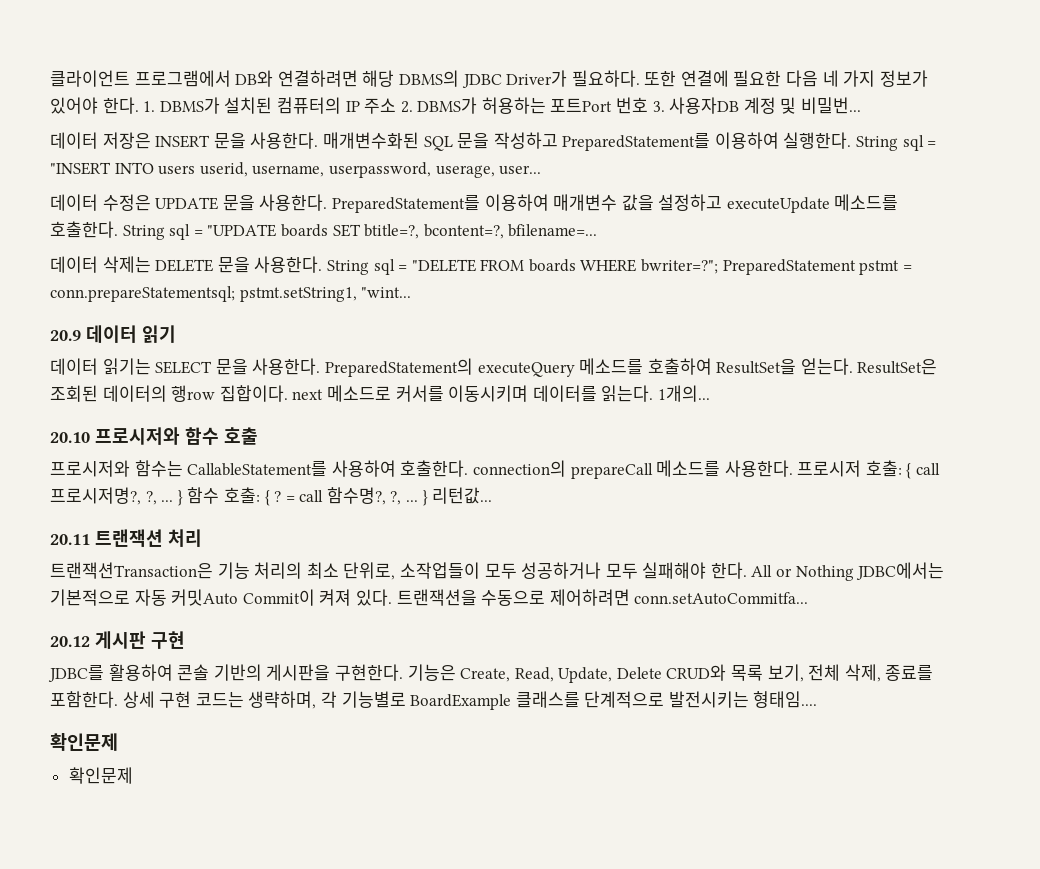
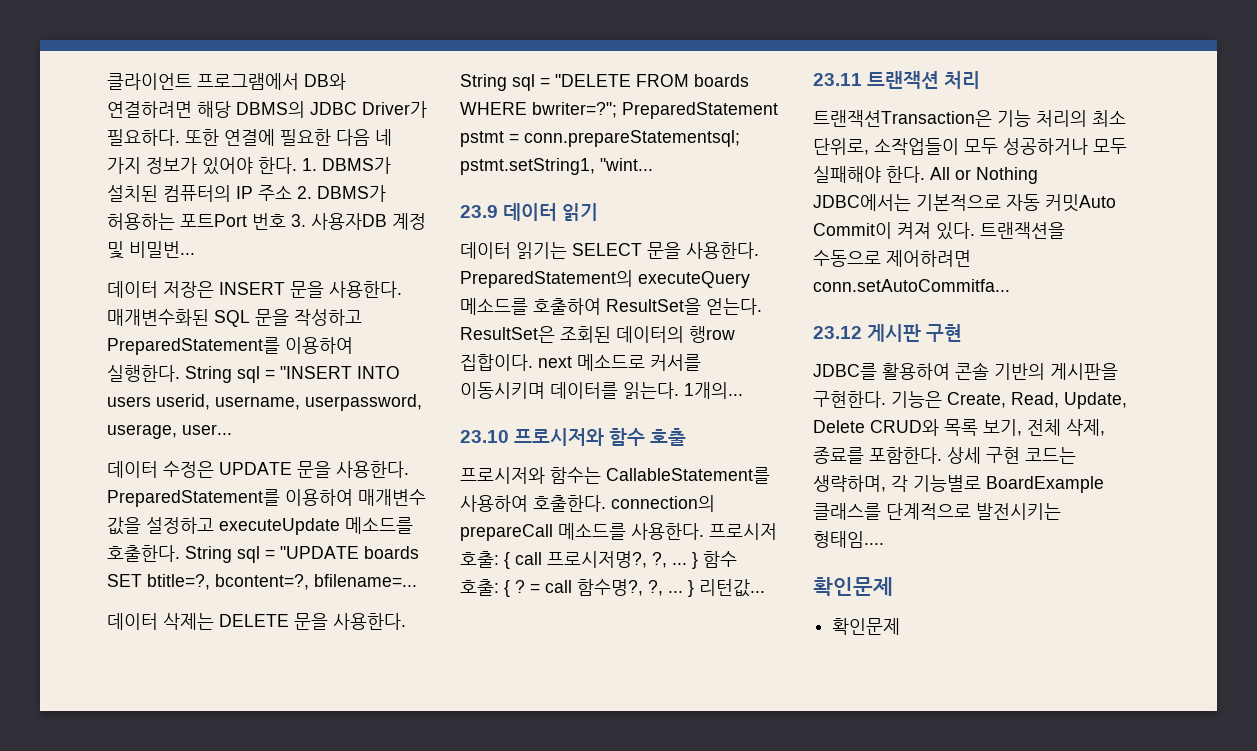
[50,330,81,341] 20.9 -> [460,205,498,218] 23.9
[50,432,90,443] 20.10 -> [460,430,509,443] 23.10
[50,534,90,545] 20.11 -> [813,73,862,86] 23.11
[50,636,90,647] 20.12 -> [813,326,862,339] 23.12

